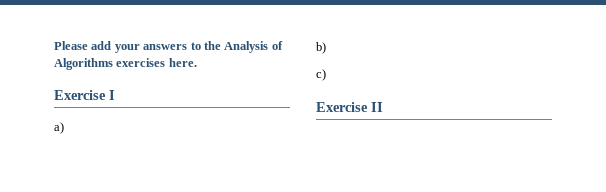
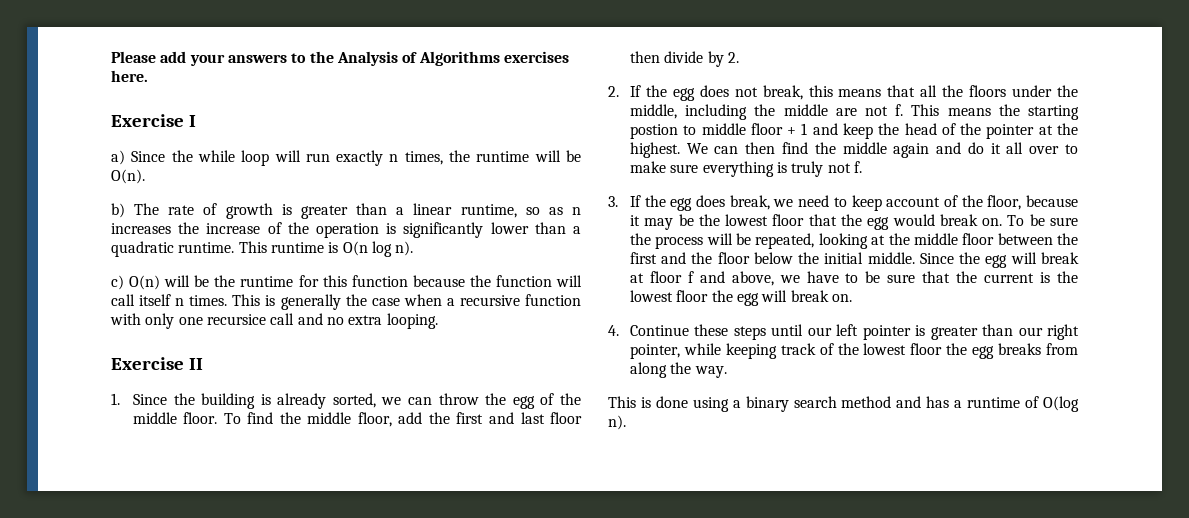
[316,42,326,54] [316,69,326,81] [316,102,383,112] // b) // c) // Exercise II -> [131,150,582,166] [111,169,145,184] [111,203,581,219] [111,222,581,238] [111,241,414,257] [111,275,582,290] [111,294,581,310] [110,313,438,329] [111,357,203,370] [111,393,581,409] [132,412,582,427] [629,51,739,67] [608,85,1078,101] [629,104,1079,120] [629,123,1078,139] [629,142,1078,158] [629,161,862,177] [608,195,1078,211] [629,214,1078,230] [629,233,1078,249] [629,252,1079,268] [629,271,1078,286] [629,290,852,306] [608,324,1079,340] [629,343,1078,359] [629,362,727,378] [608,396,1079,412] [608,415,626,430] Since the while loop will run exactly n times, the runtime will be O(n). // b) The rate of growth is greater than a linear runtime, so as n increases the increase of the operation is significantly lower than a quadratic runtime. This runtime is O(n log n). // c) O(n) will be the runtime for this function because the function will call itself n times. This is generally the case when a recursive function with only one recursice call and no extra looping. // Exercise II // 1. Since the building is already sorted, we can throw the egg of the middle floor. To find the middle floor, add the first and last floor then divide by 2. // 2. If the egg does not break, this means that all the floors under the middle, including the middle are not f. This means the starting postion to middle floor + 1 and keep the head of the pointer at the highest. We can then find the middle again and do it all over to make sure everything is truly not f. // 3. If the egg does break, we need to keep account of the floor, because it may be the lowest floor that the egg would break on. To be sure the process will be repeated, looking at the middle floor between the first and the floor below the initial middle. Since the egg will break at floor f and above, we have to be sure that the current is the lowest floor the egg will break on. // 4. Continue these steps until our left pointer is greater than our right pointer, while keeping track of the lowest floor the egg breaks from along the way. // This is done using a binary search method and has a runtime of O(log n).

